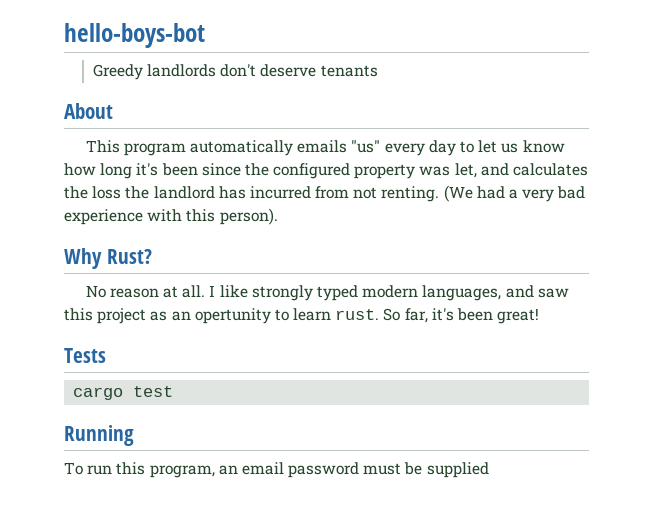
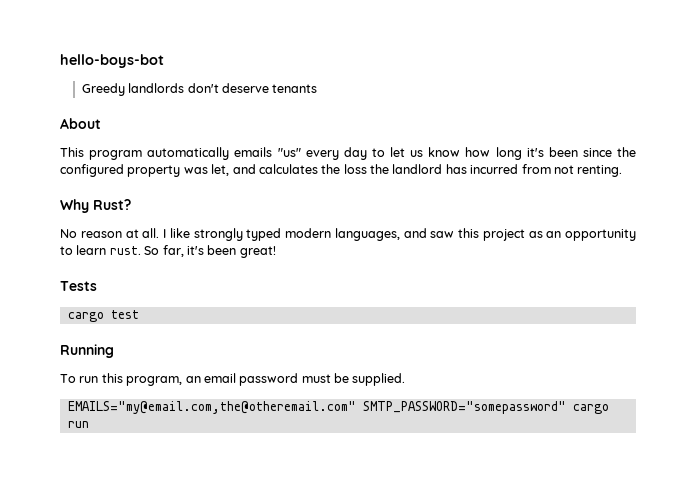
[443,185,586,202] [64,208,278,225] (We had a very bad experience with this person). -> (623, 171) none
[194,308,271,324] opertunity -> [565,229,636,241] opportunity
[426,462,489,478] supplied -> [352,373,406,386] [67,401,609,414] [67,421,89,428] supplied. // EMAILS="my@email.com,the@otheremail.com" SMTP_PASSWORD="somepassword" cargo run

